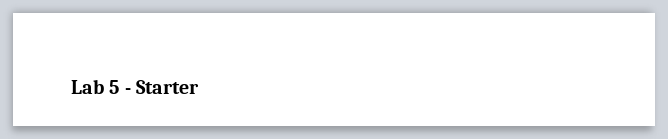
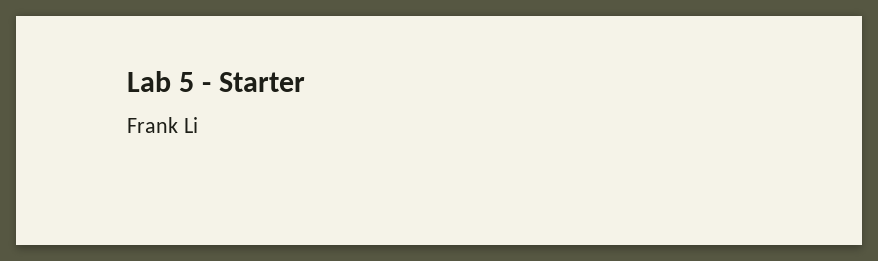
(199, 87) none -> [127,117,198,133] // Frank Li

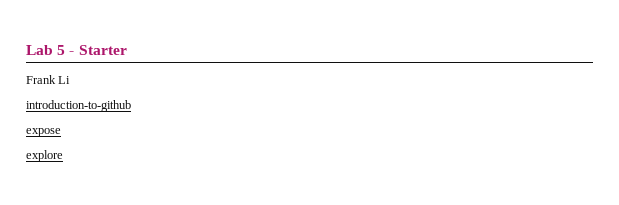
(198, 125) none -> [26,100,131,112] [26,128,61,137] [26,150,63,162] // introduction-to-github // expose // explore

